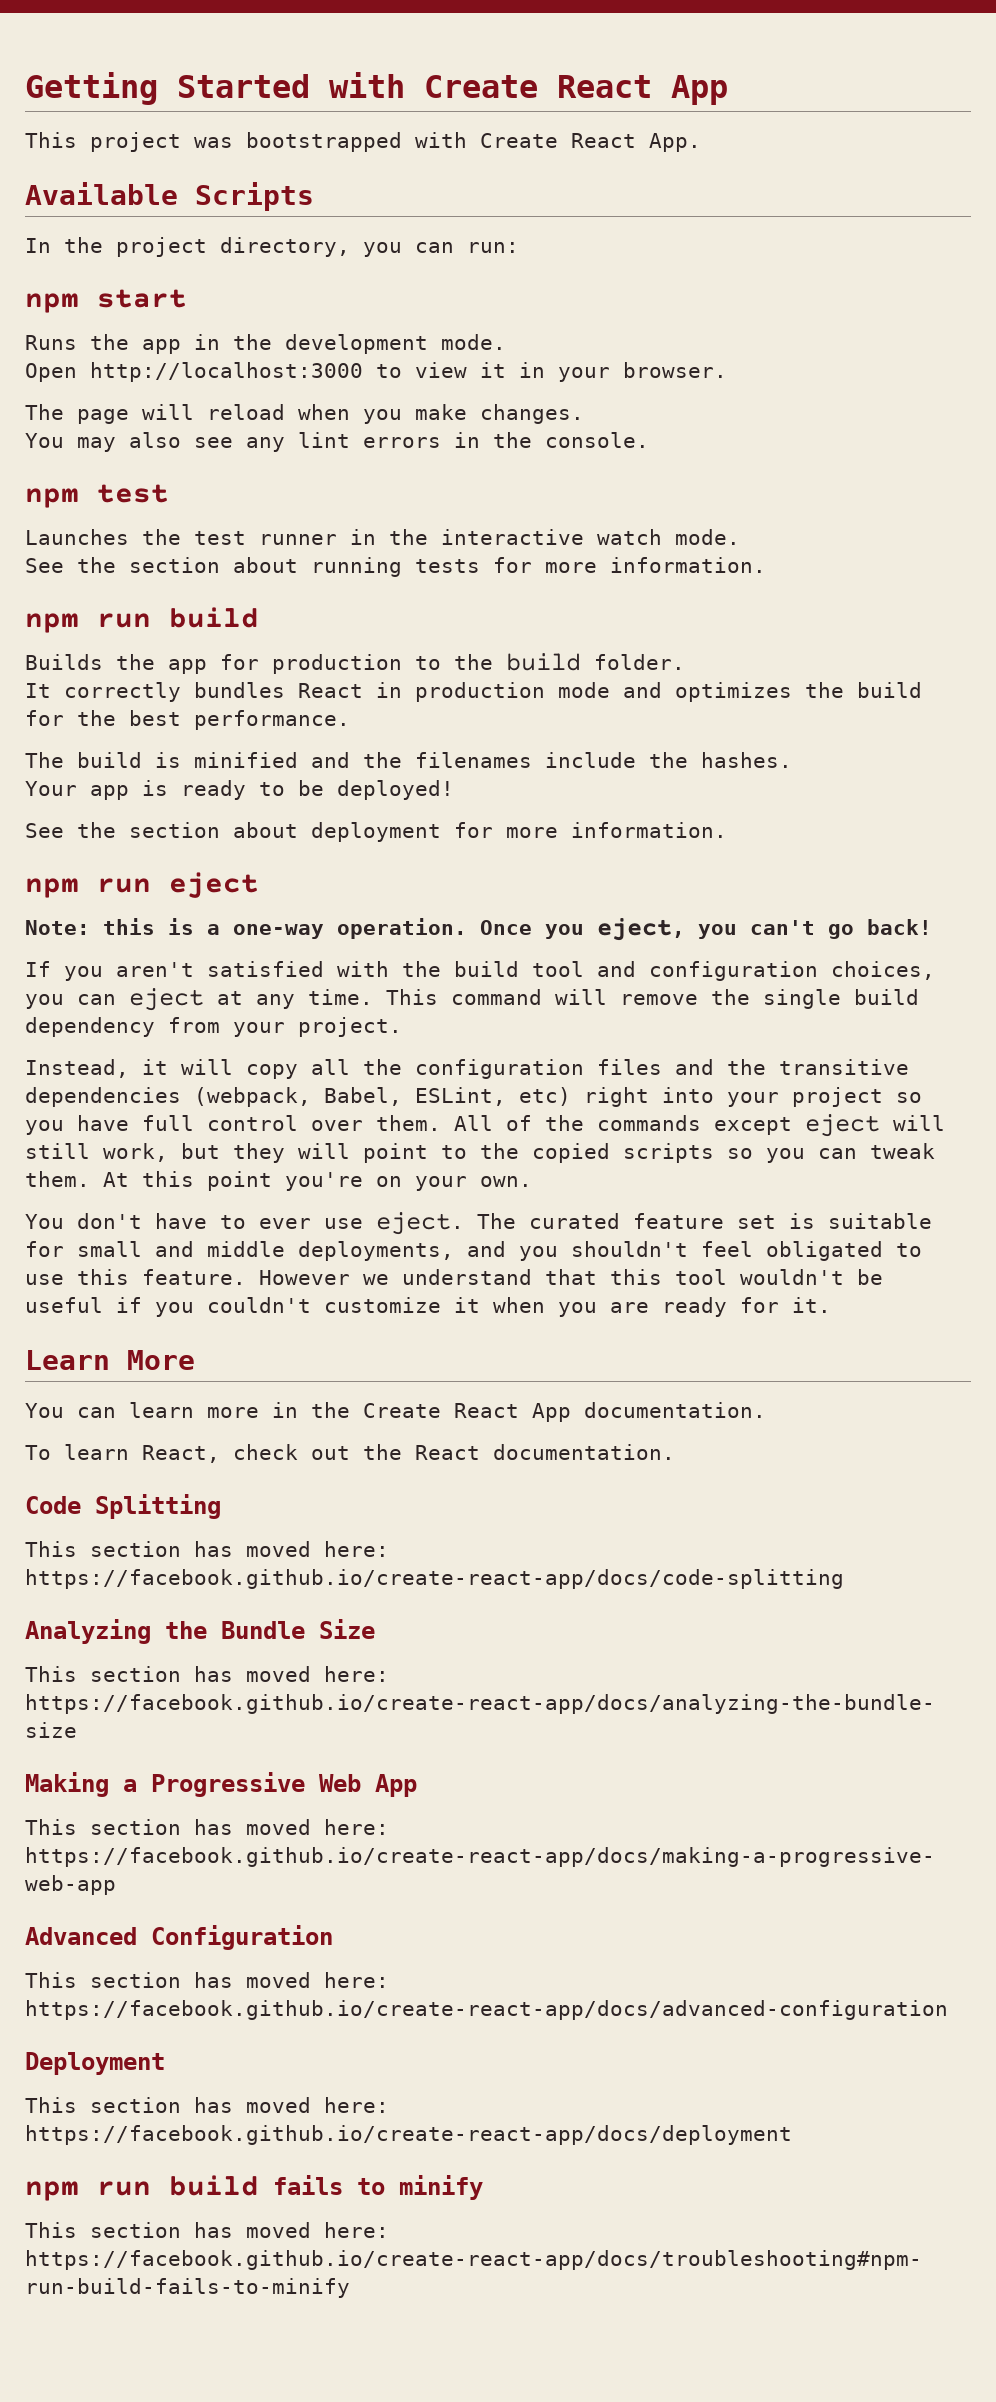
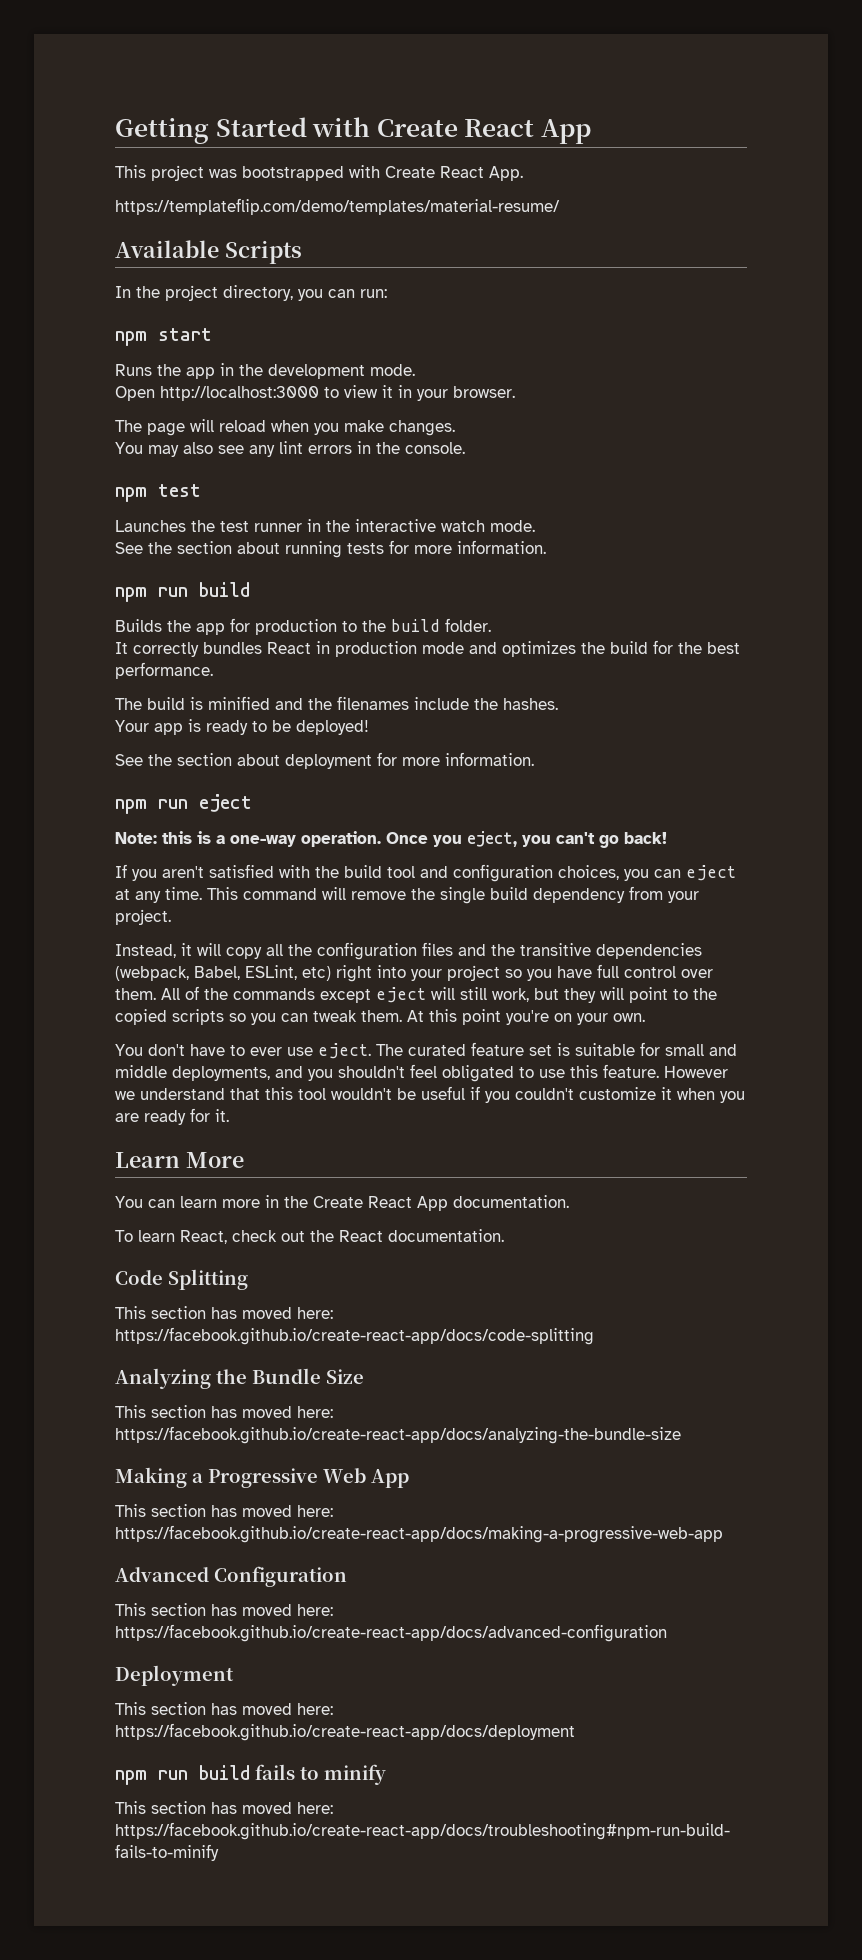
(701, 142) none -> [115,198,560,215] // https://templateflip.com/demo/templates/material-resume/

